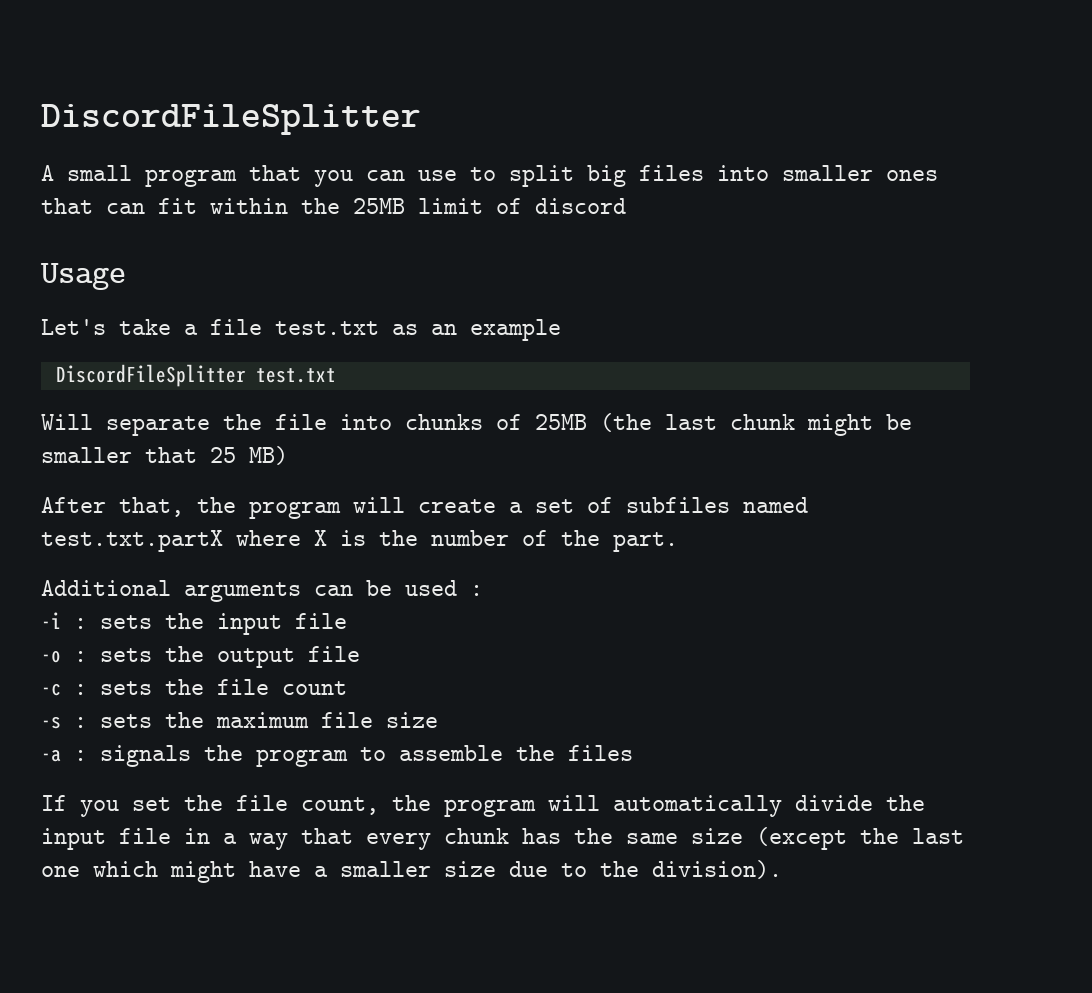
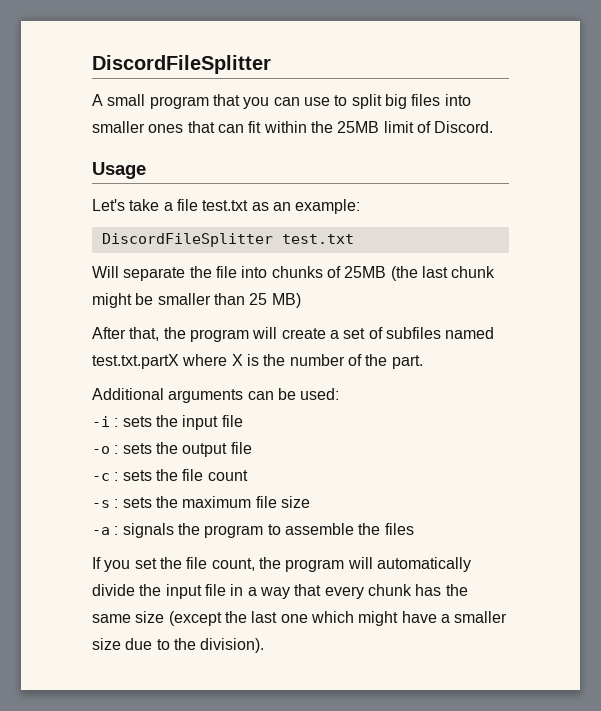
[535,198,626,214] discord -> [434,121,494,133] Discord.
[470,319,561,341] example -> [295,199,361,214] example:
[145,447,197,463] that -> [213,293,245,305] than
[405,580,483,596] used : -> [300,388,340,400] used:

